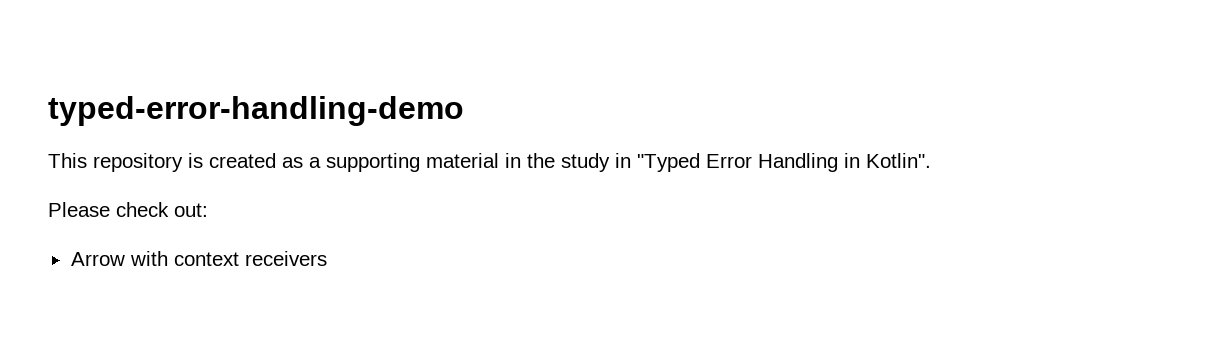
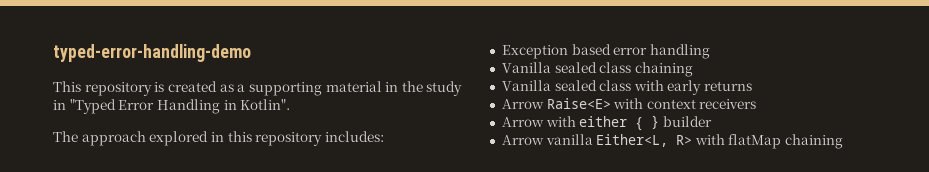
[48,202,208,217] [70,251,327,266] Please check out: // Arrow with context receivers -> [53,131,384,146] [501,44,710,59] [501,62,693,77] [501,80,753,95] [501,98,757,109] [501,115,712,131] [501,134,844,149] The approach explored in this repository includes: // Exception based error handling // Vanilla sealed class chaining // Vanilla sealed class with early returns // Arrow Raise<E> with context receivers // Arrow with either { } builder // Arrow vanilla Either<L, R> with flatMap chaining

